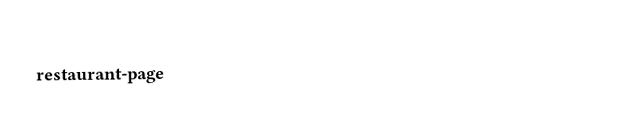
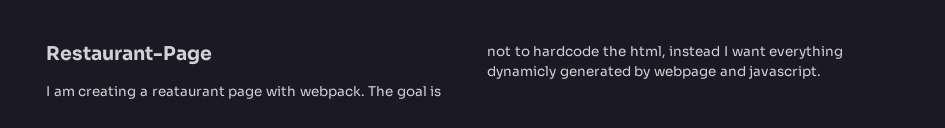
[36,67,165,85] restaurant-page -> [46,46,212,65] [46,86,442,99] [487,46,844,59] [487,65,822,79] Restaurant-Page // I am creating a reataurant page with webpack. The goal is not to hardcode the html, instead I want everything dynamicly generated by webpage and javascript.

